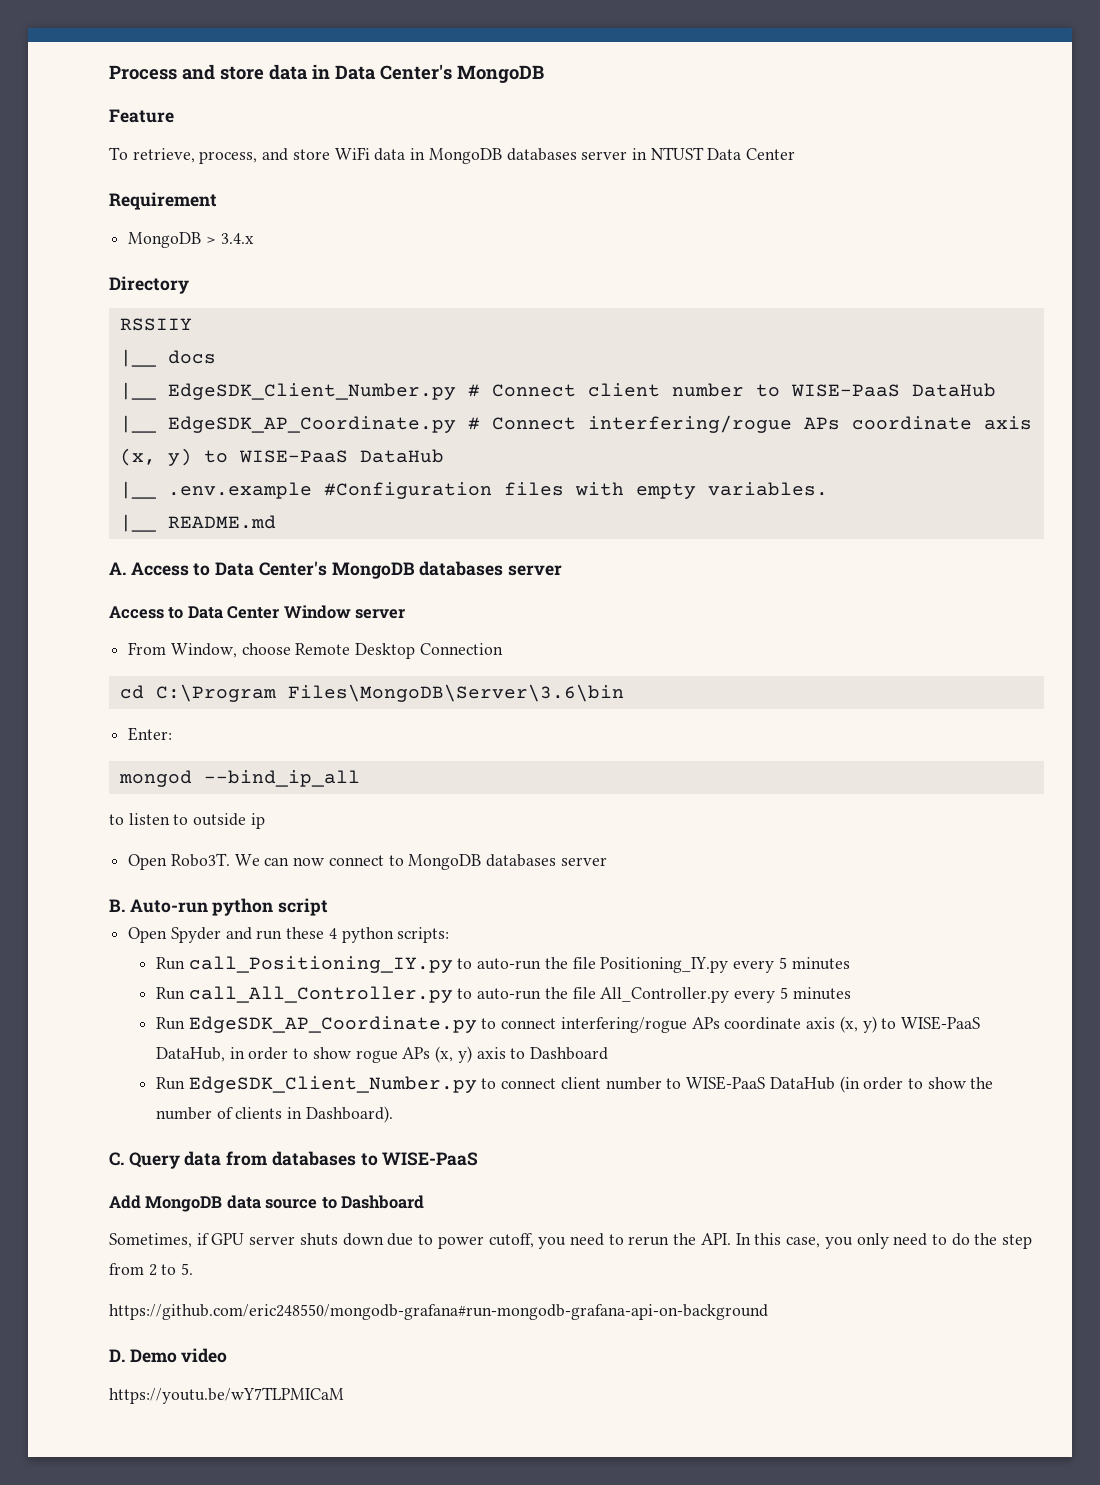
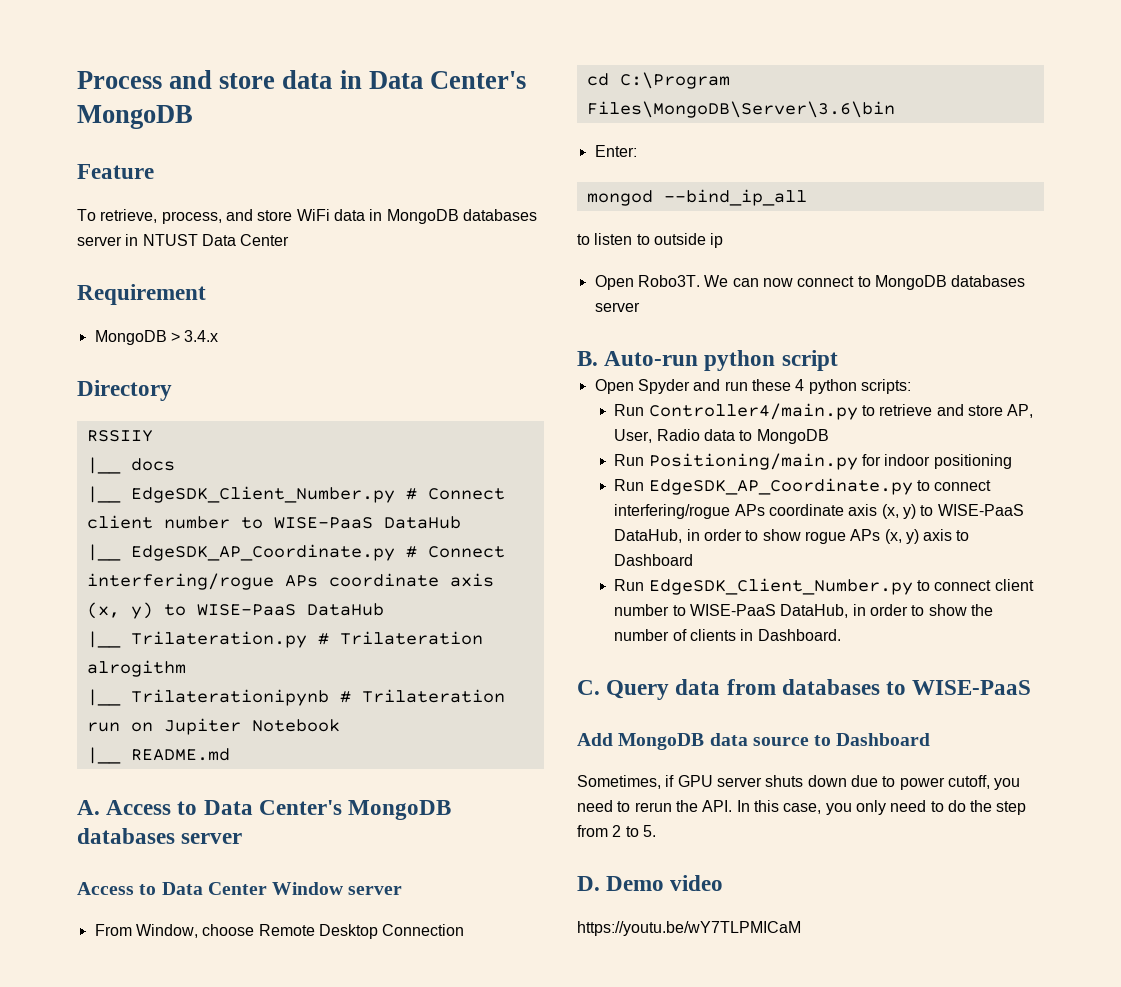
[167,482,828,499] .env.example #Configuration files with empty variables. -> [130,631,483,648] [86,660,186,677] [86,689,505,706] [86,718,340,735] Trilateration.py # Trilateration alrogithm // |__ Trilaterationipynb # Trilateration run on Jupiter Notebook
[188,956,850,973] [156,986,851,1003] call_Positioning_IY.py to auto-run the file Positioning_IY.py every 5 minutes // Run call_All_Controller.py to auto-run the file All_Controller.py every 5 minutes -> [648,403,1034,420] [614,429,829,444] [614,453,1012,470] Controller4/main.py to retrieve and store AP, User, Radio data to MongoDB // Run Positioning/main.py for indoor positioning
[769,1076,860,1093] DataHub (in -> [780,604,866,618] DataHub, in
[305,1106,393,1123] Dashboard). -> [757,629,841,641] Dashboard.
[109,1304,768,1320] // https://github.com/eric248550/mongodb-grafana#run-mongodb-grafana-api-on-background -> (656, 831) none

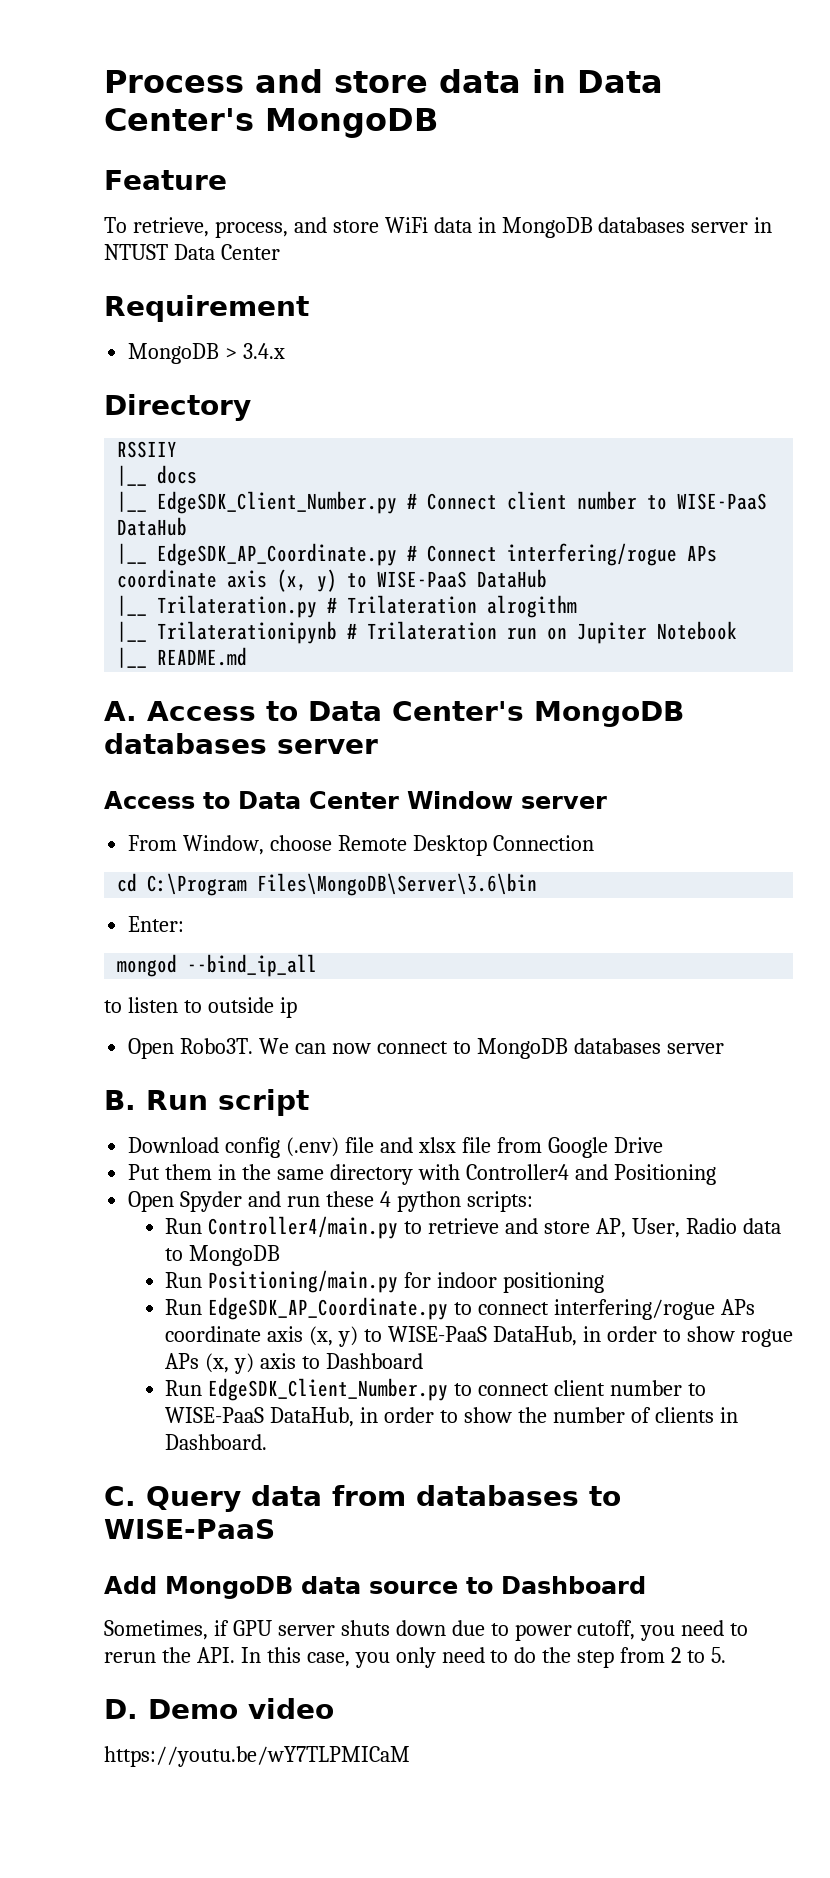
[604,350,776,371] Auto-run python -> [146,1090,208,1110] Run
(838, 360) none -> [128,1137,663,1158] [128,1164,716,1185] // Download config (.env) file and xlsx file from Google Drive // Put them in the same directory with Controller4 and Positioning

